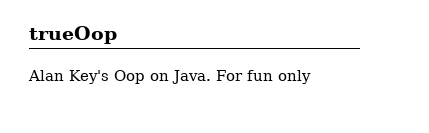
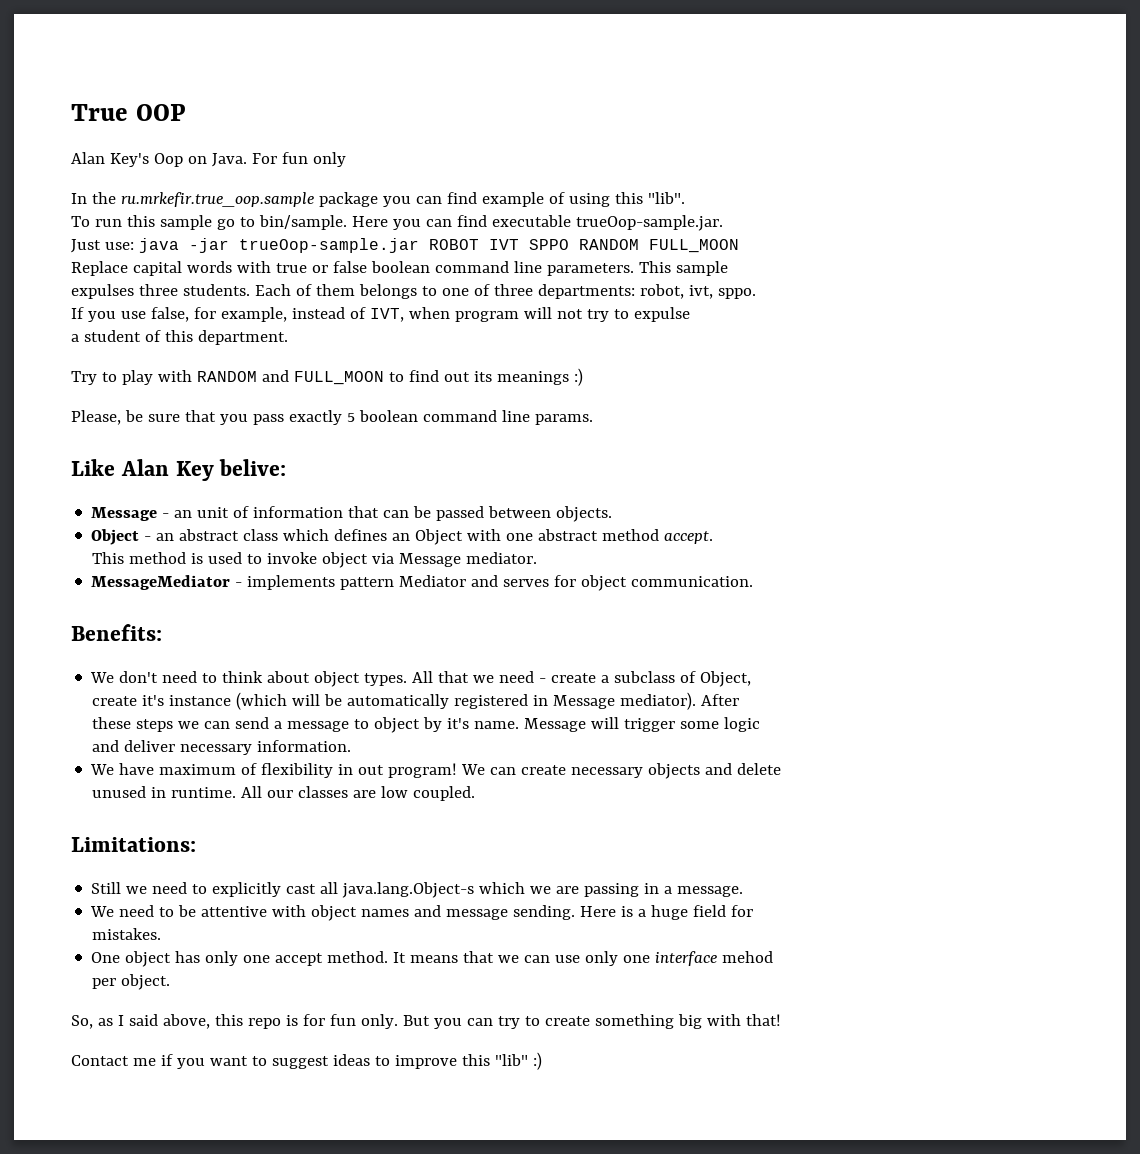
[29,26,117,44] trueOop -> [71,104,185,121] True OOP
(311, 77) none -> [71,192,685,207] [71,215,723,231] [71,238,739,253] [71,261,728,276] [71,284,756,299] [71,307,690,322] [71,330,288,345] [71,368,583,386] [71,410,593,425] [71,459,287,481] [91,506,613,522] [91,529,714,545] [92,552,538,568] [91,575,754,591] [71,624,162,641] [90,671,752,687] [92,692,740,710] [92,717,760,733] [92,740,352,755] [90,763,782,779] [92,786,476,801] [71,837,196,852] [91,882,744,898] [90,905,754,921] [92,928,162,940] [91,951,774,967] [92,974,171,990] [71,1014,781,1029] [71,1052,542,1070] // In the ru.mrkefir.true_oop.sample package you can find example of using this "lib". // To run this sample go to bin/sample. Here you can find executable trueOop-sample.jar. // Just use: java -jar trueOop-sample.jar ROBOT IVT SPPO RANDOM FULL_MOON // Replace capital words with true or false boolean command line parameters. This sample // expulses three students. Each of them belongs to one of three departments: robot, ivt, sppo. // If you use false, for example, instead of IVT, when program will not try to expulse // a student of this department. // Try to play with RANDOM and FULL_MOON to find out its meanings :) // Please, be sure that you pass exactly 5 boolean command line params. // Like Alan Key belive: // Message - an unit of information that can be passed between objects. // Object - an abstract class which defines an Object with one abstract method accept. // This method is used to invoke object via Message mediator. // MessageMediator - implements pattern Mediator and serves for object communication. // Benefits: // We don't need to think about object types. All that we need - create a subclass of Object, // create it's instance (which will be automatically registered in Message mediator). After // these steps we can send a message to object by it's name. Message will trigger some logic // and deliver necessary information. // We have maximum of flexibility in out program! We can create necessary objects and delete // unused in runtime. All our classes are low coupled. // Limitations: // Still we need to explicitly cast all java.lang.Object-s which we are passing in a message. // We need to be attentive with object names and message sending. Here is a huge field for // mistakes. // One object has only one accept method. It means that we can use only one interface mehod // per object. // So, as I said above, this repo is for fun only. But you can try to create something big with that! // Contact me if you want to suggest ideas to improve this "lib" :)

